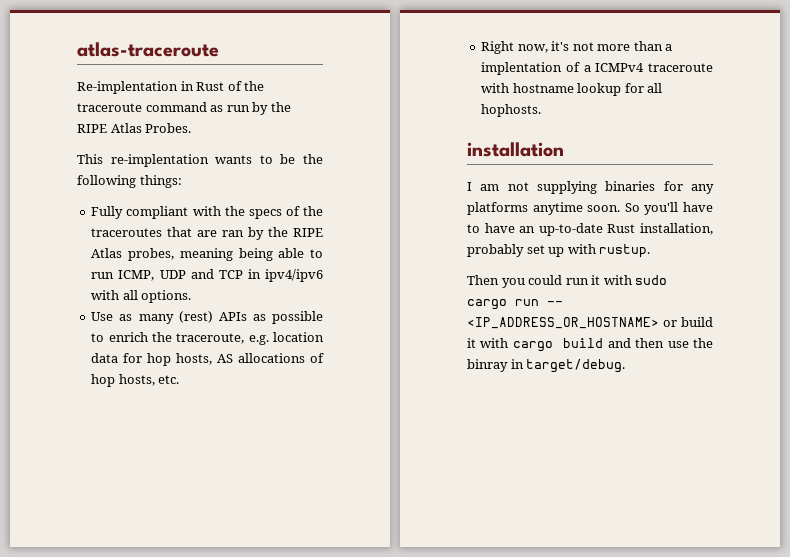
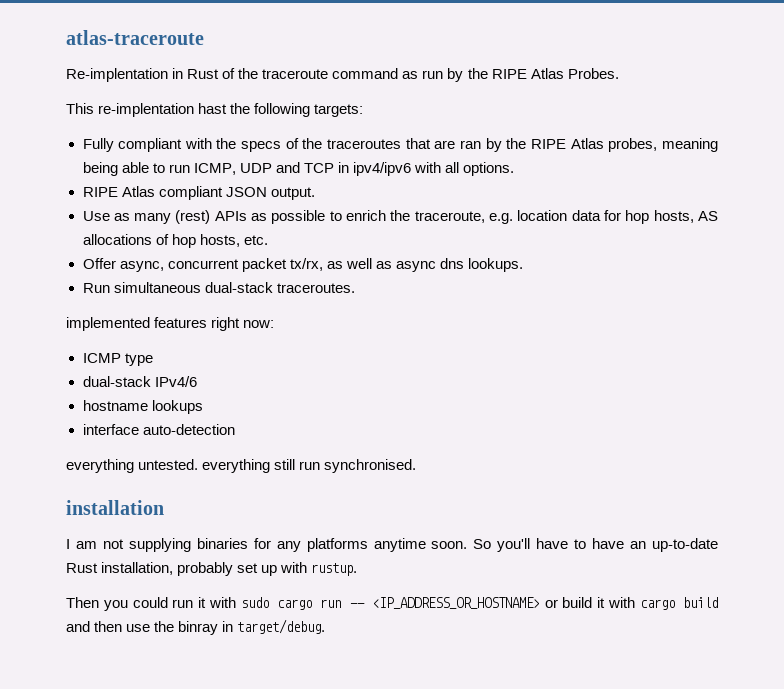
[215,154,296,164] wants to be -> [198,103,228,114] hast
[139,175,182,188] things: -> [314,104,364,117] targets:
(192, 296) none -> [82,186,315,200] // RIPE Atlas compliant JSON output.
[481,41,673,54] [481,62,713,75] [481,83,663,96] [481,104,542,117] Right now, it's not more than a implentation of a ICMPv4 traceroute with hostname lookup for all hophosts. -> [82,258,524,272] [82,282,355,293] [66,317,275,331] [82,353,153,366] [82,376,197,387] [82,400,203,414] [82,424,235,435] [66,459,417,473] Offer async, concurrent packet tx/rx, as well as async dns lookups. // Run simultaneous dual-stack traceroutes. // implemented features right now: // ICMP type // dual-stack IPv4/6 // hostname lookups // interface auto-detection // everything untested. everything still run synchronised.

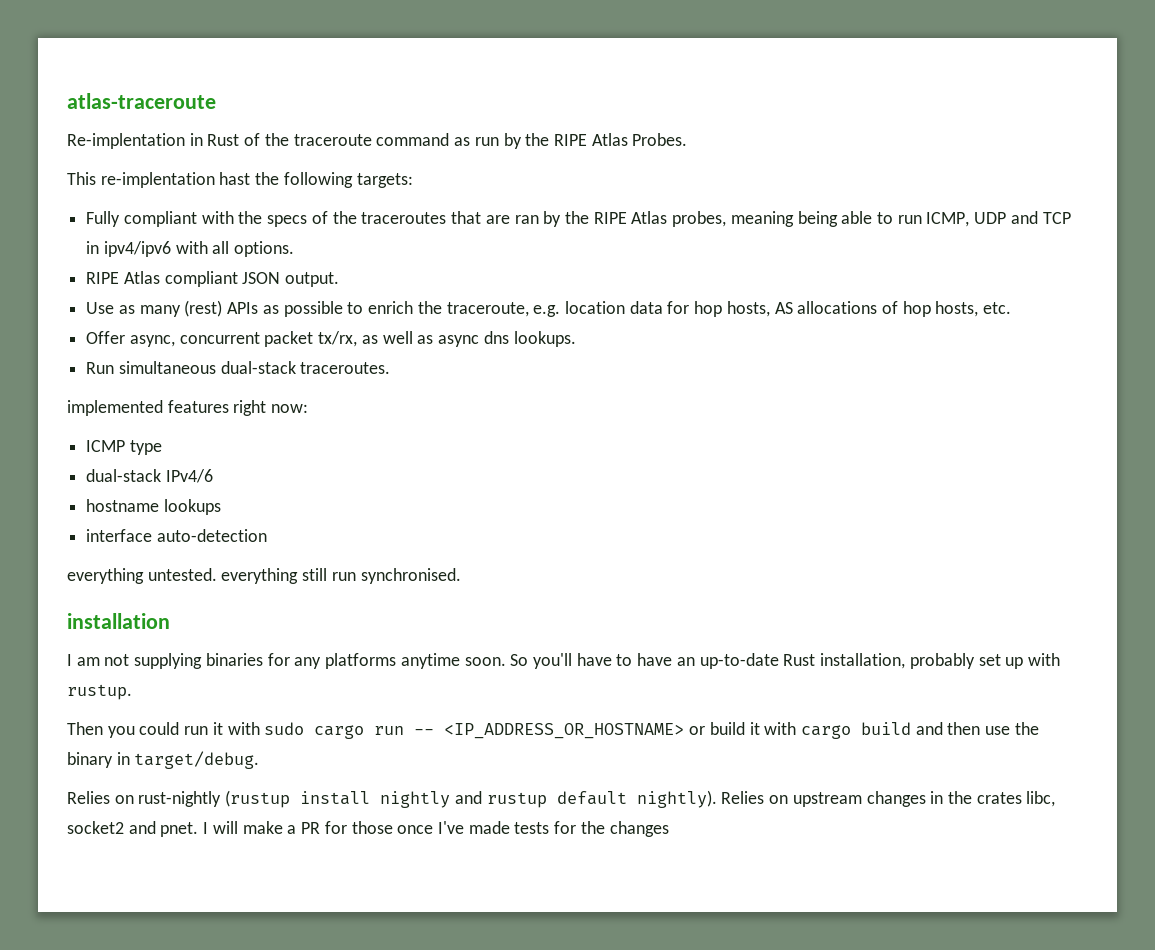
[178,621,219,635] binray -> [67,752,113,768] binary
(326, 626) none -> [67,790,1056,808] [67,821,669,837] // Relies on rust-nightly (rustup install nightly and rustup default nightly). Relies on upstream changes in the crates libc, socket2 and pnet. I will make a PR for those once I've made tests for the changes

